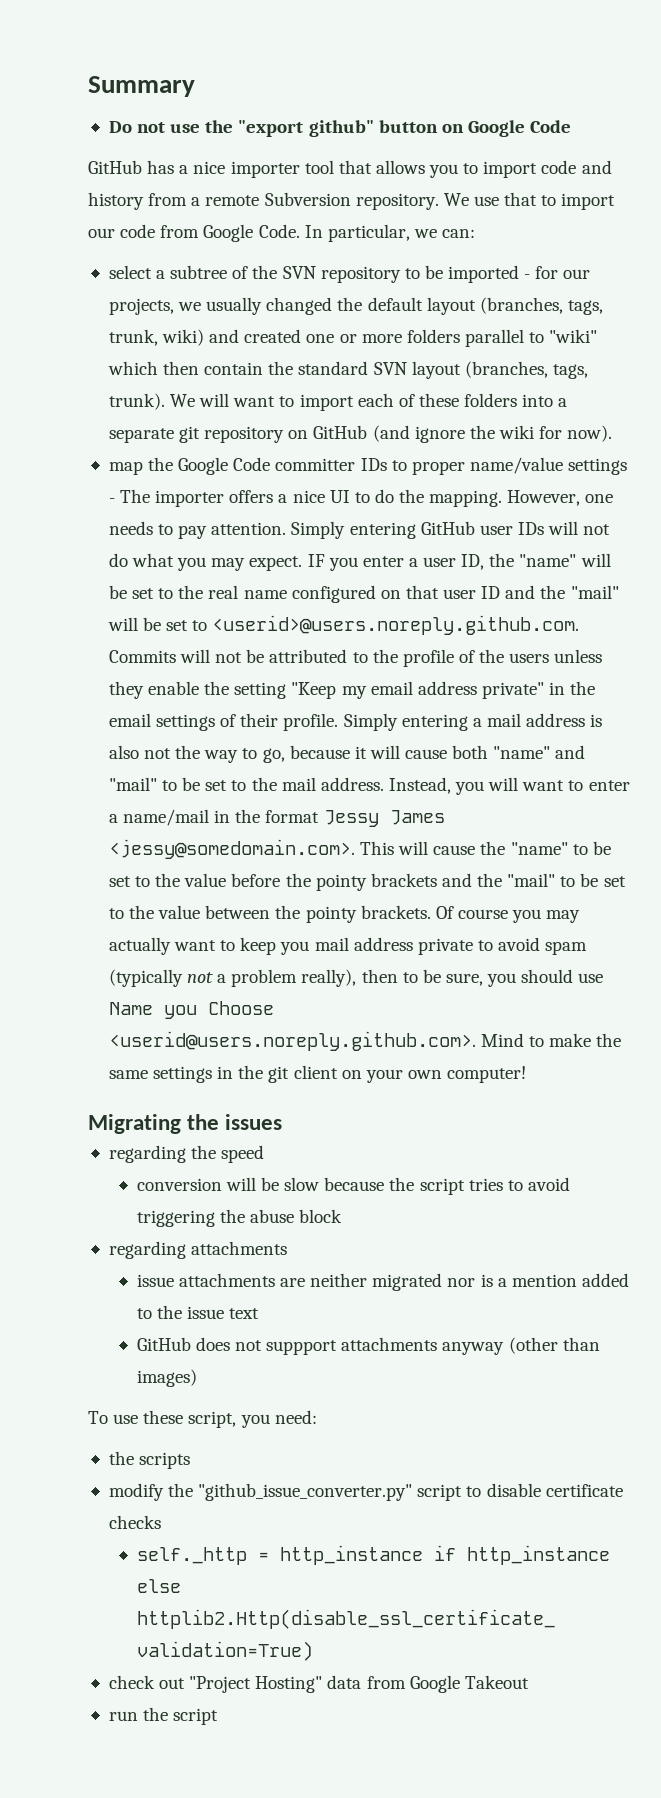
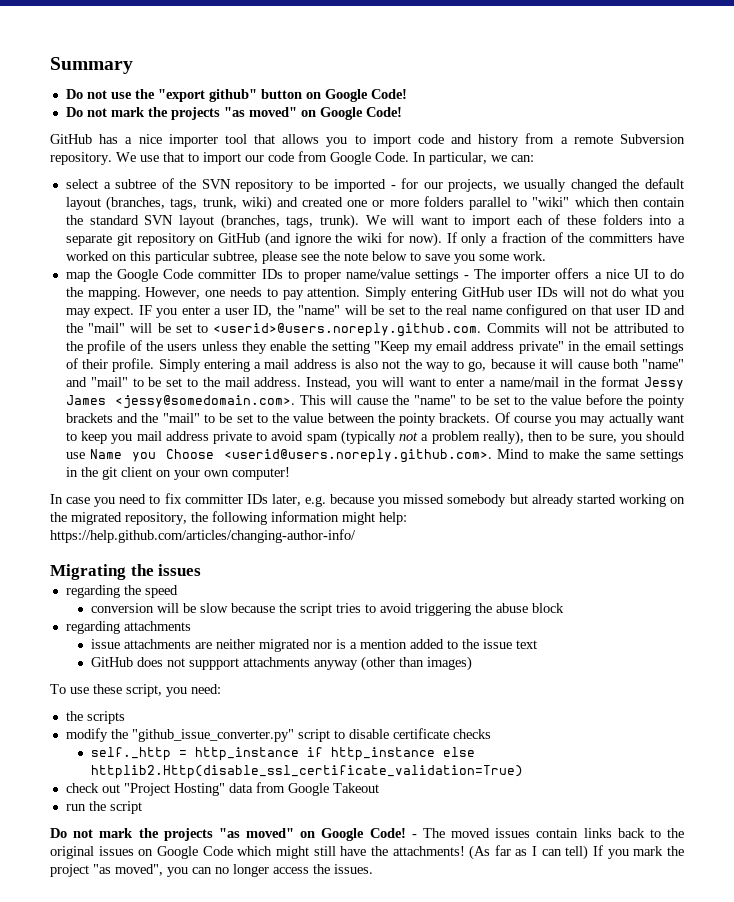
[530,120,572,133] Code -> [370,89,407,99] [65,107,402,120] Code! // Do not mark the projects "as moved" on Google Code!
(613, 433) none -> [446,232,685,246] [65,251,546,264] If only a fraction of the committers have worked on this particular subtree, please see the note below to save you some work.
(527, 1074) none -> [50,493,685,507] [50,511,407,525] [50,529,356,543] // In case you need to fix committer IDs later, e.g. because you missed somebody but already started working on the migrated repository, the following information might help: https://help.github.com/articles/changing-author-info/
(219, 1716) none -> [50,828,684,841] [50,845,684,860] [50,864,373,877] // Do not mark the projects "as moved" on Google Code! - The moved issues contain links back to the original issues on Google Code which might still have the attachments! (As far as I can tell) If you mark the project "as moved", you can no longer access the issues.

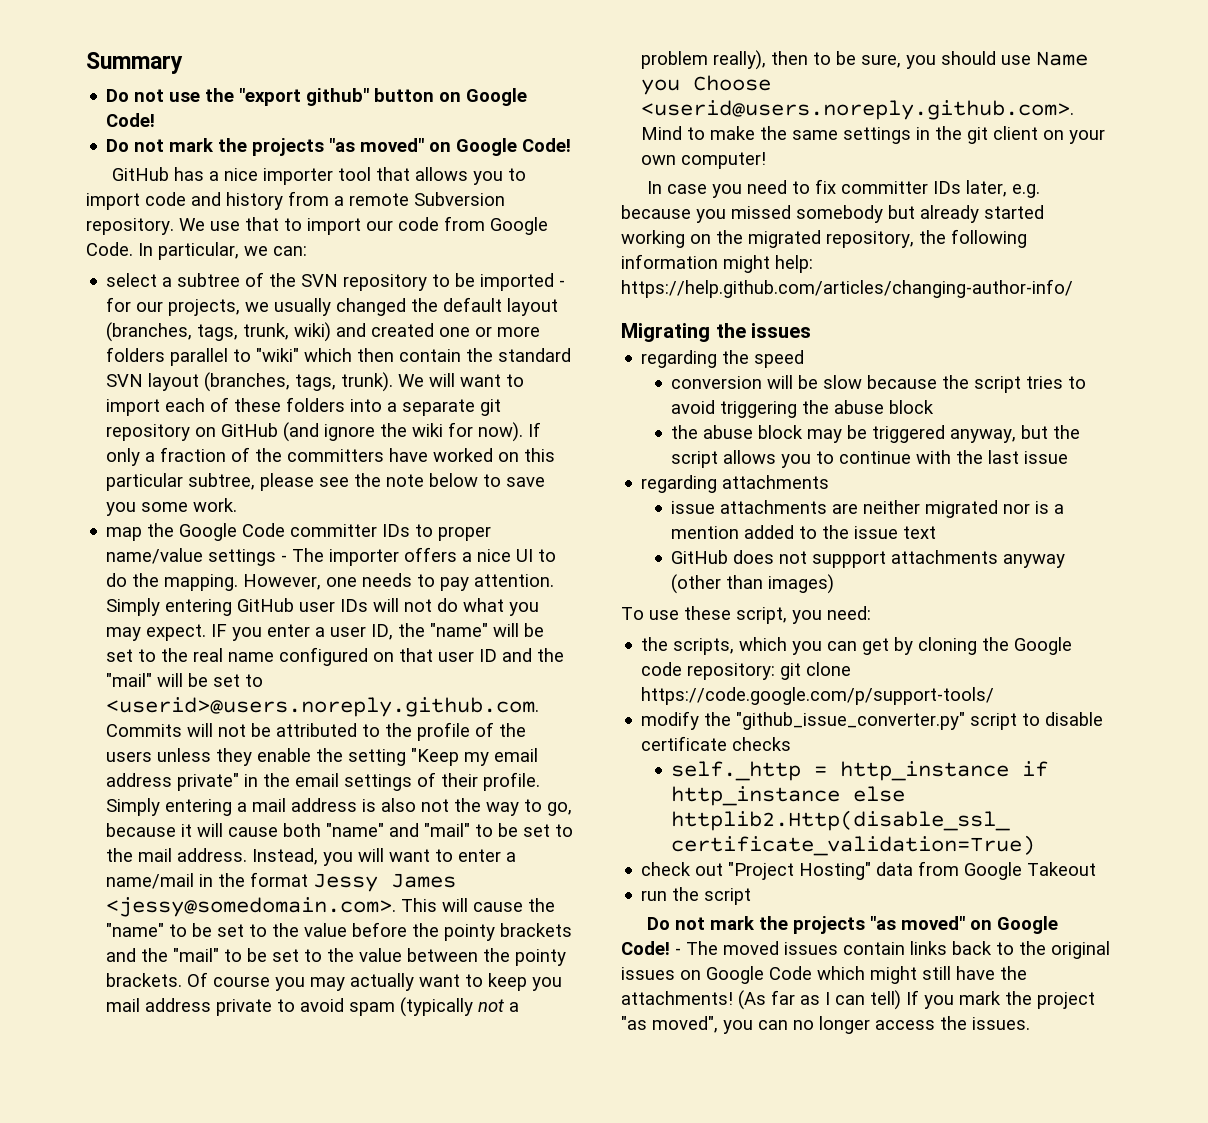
(564, 608) none -> [671,425,1081,443] [671,450,1069,468] // the abuse block may be triggered anyway, but the script allows you to continue with the last issue
[86,711,125,724] scripts -> [673,637,1073,655] [641,662,852,680] [641,687,995,705] scripts, which you can get by cloning the Google code repository: git clone https://code.google.com/p/support-tools/

